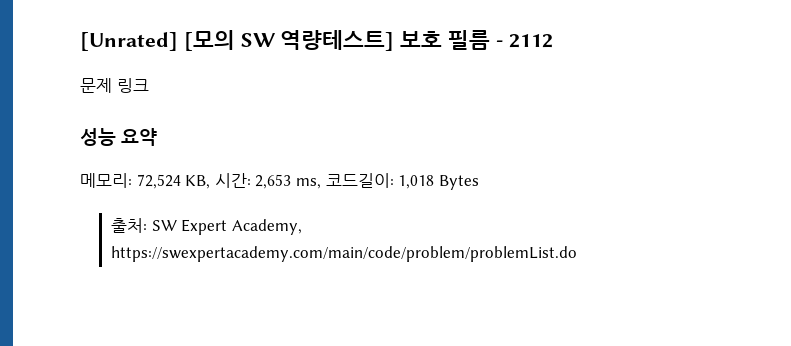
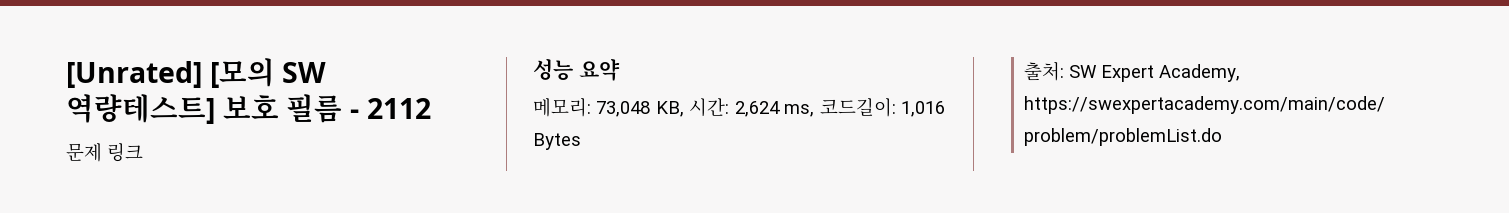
[136,174,181,189] 72,524 -> [596,101,651,117] 73,048
[255,174,292,189] 2,653 -> [734,101,780,117] 2,624
[398,175,435,189] 1,018 -> [901,101,945,117] 1,016

